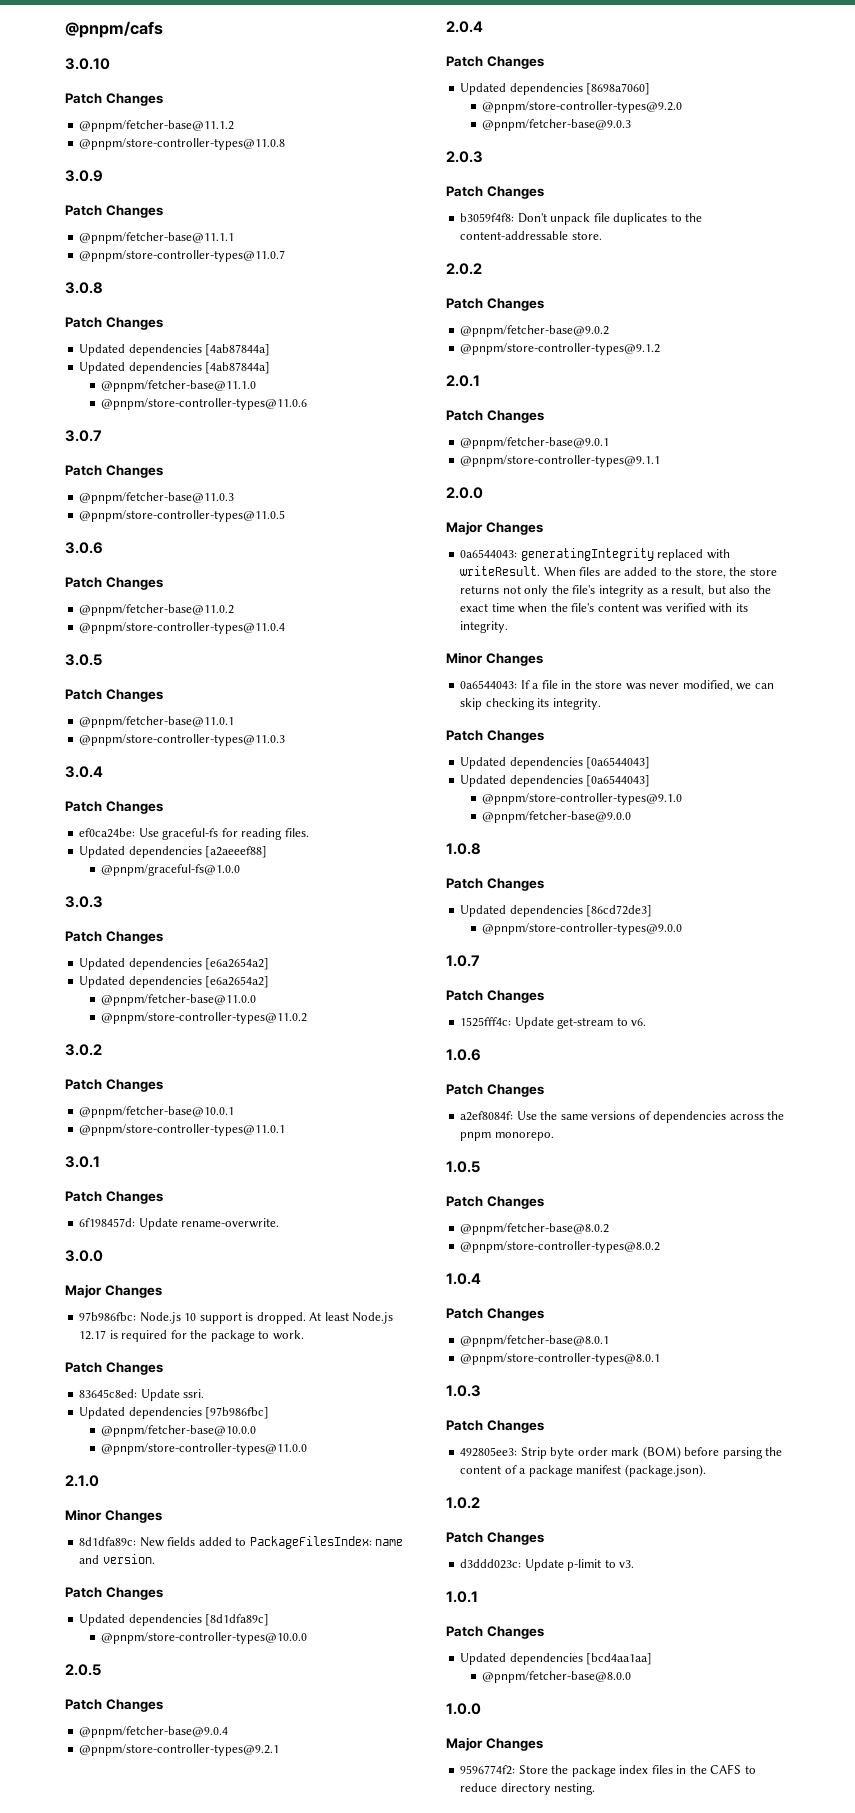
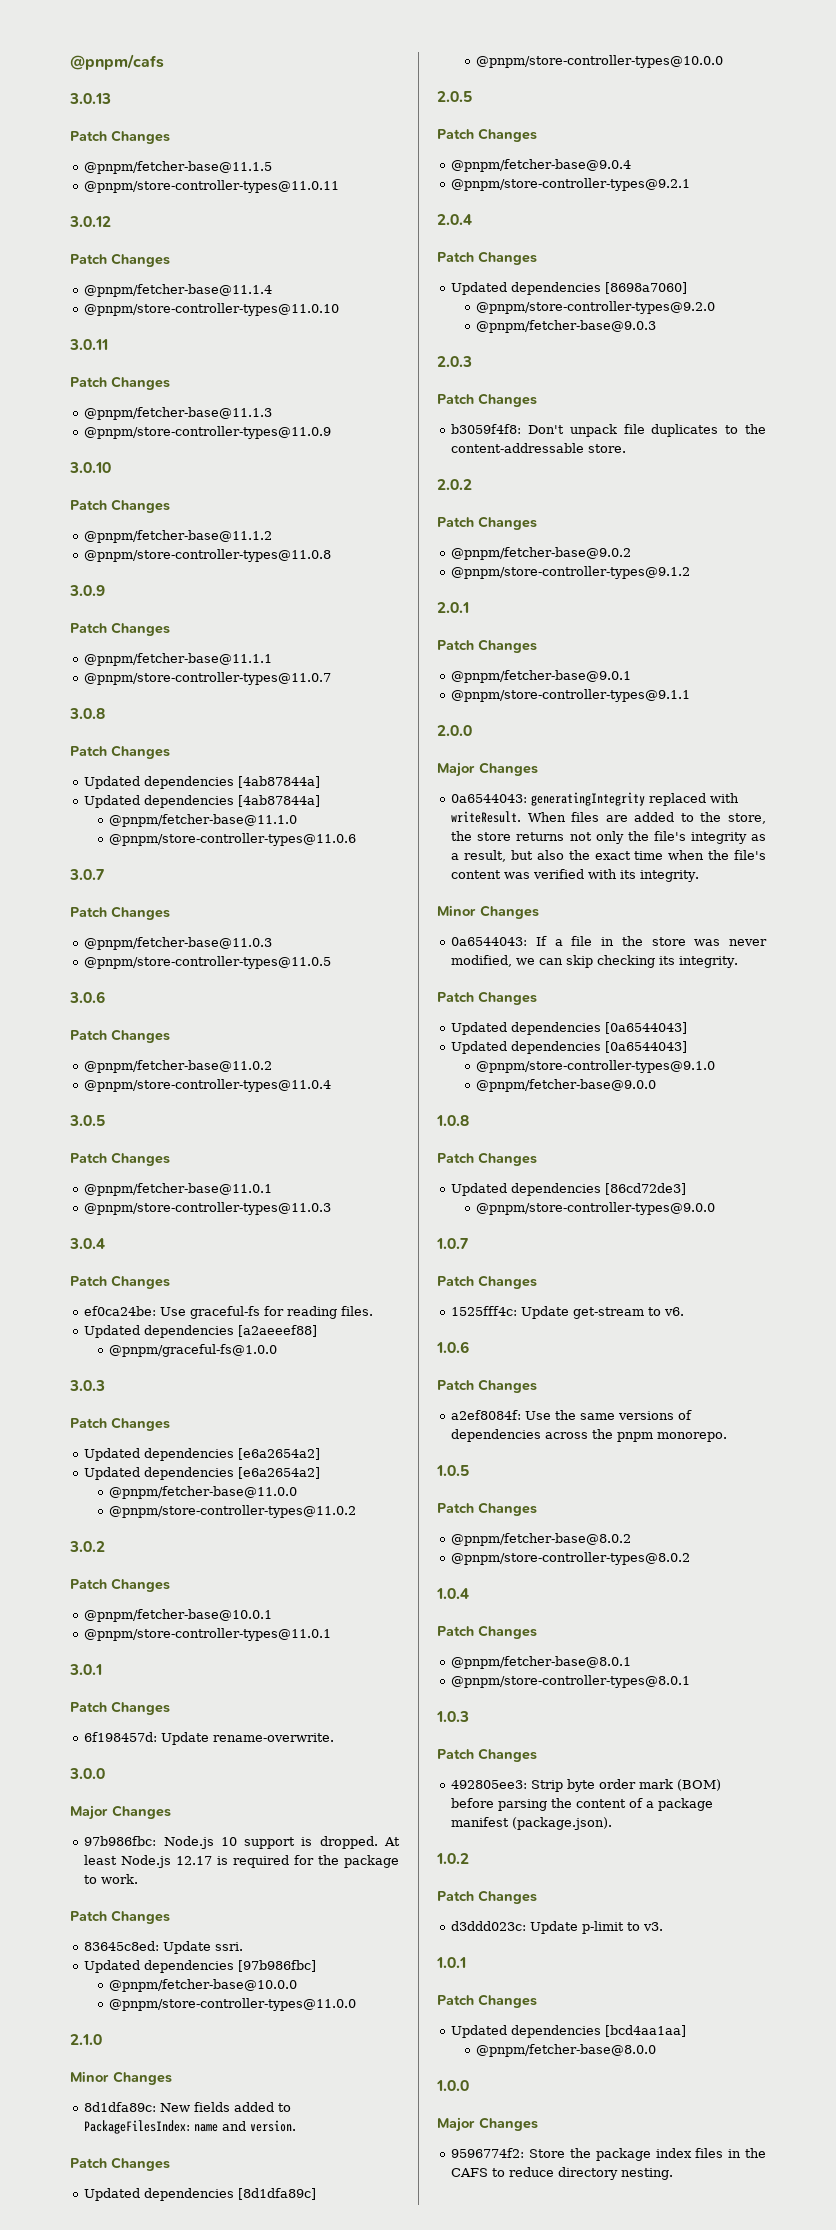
(163, 29) none -> [69,93,111,104] [70,130,170,144] [84,161,273,174] [84,180,340,193] [69,216,111,227] [70,253,170,267] [84,284,273,297] [84,303,340,316] [69,339,108,350] [70,376,170,390] [84,407,273,420] [84,426,332,439] // 3.0.13 // Patch Changes // @pnpm/fetcher-base@11.1.5 // @pnpm/store-controller-types@11.0.11 // 3.0.12 // Patch Changes // @pnpm/fetcher-base@11.1.4 // @pnpm/store-controller-types@11.0.10 // 3.0.11 // Patch Changes // @pnpm/fetcher-base@11.1.3 // @pnpm/store-controller-types@11.0.9

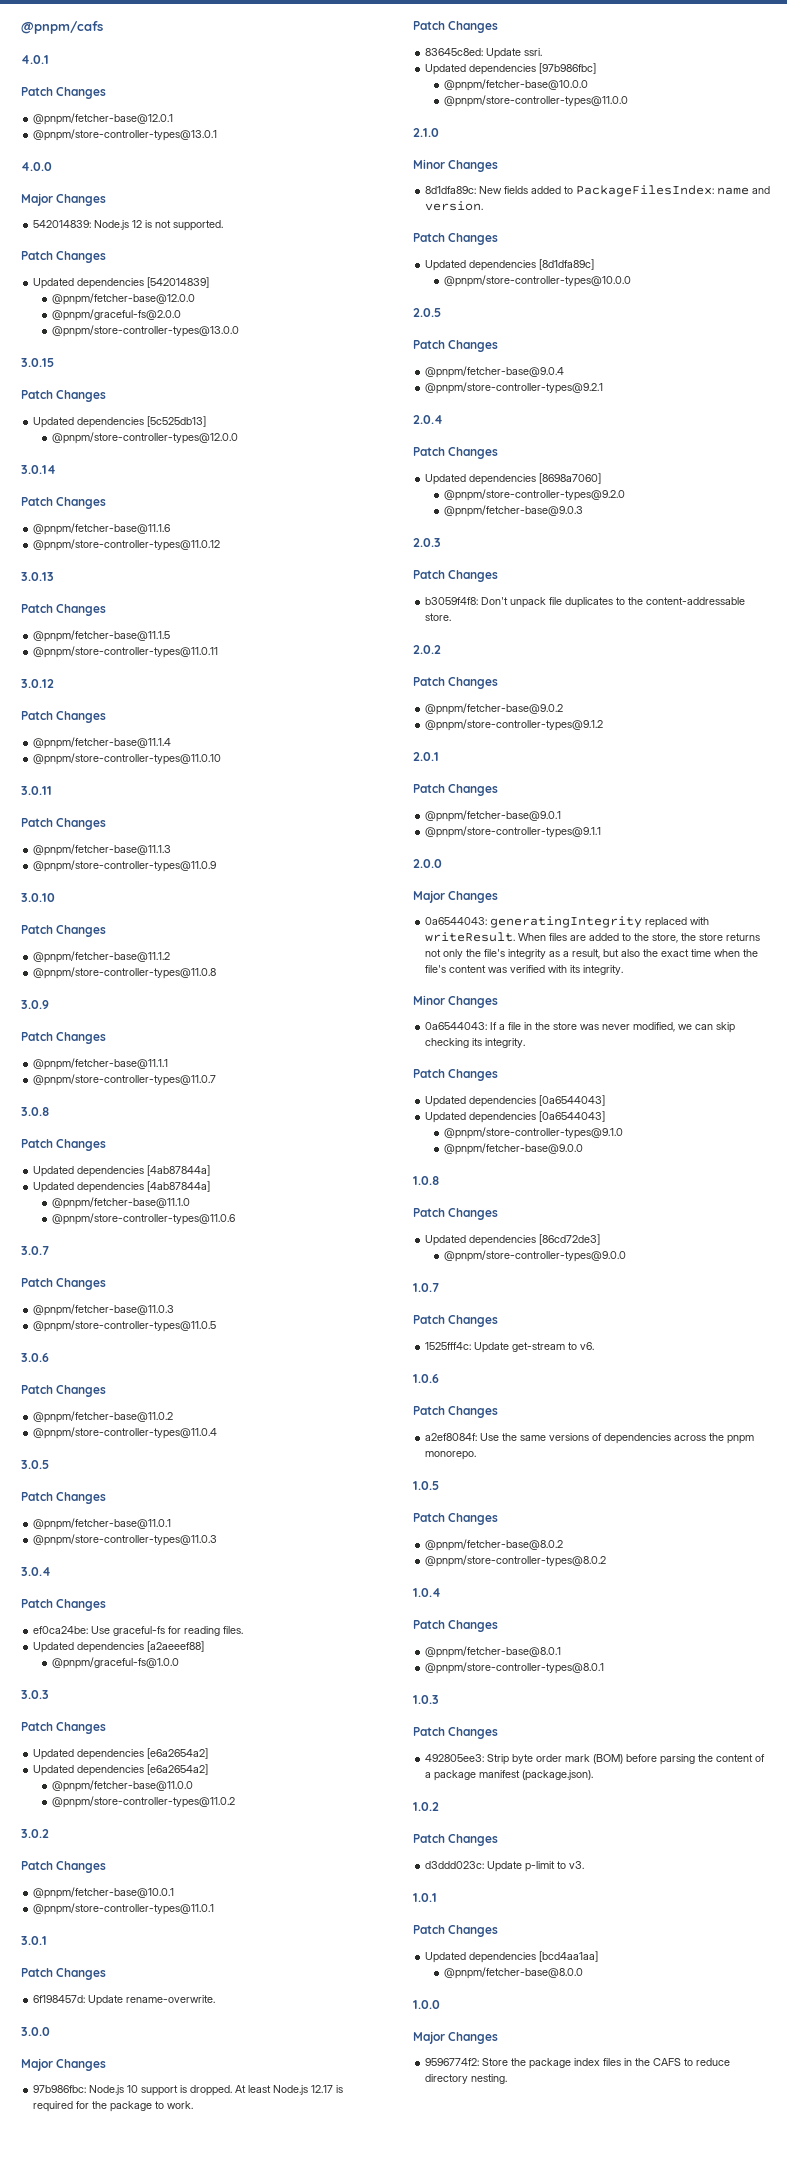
(164, 62) none -> [21,55,49,64] [21,87,107,99] [33,113,174,125] [33,129,218,141] [21,162,52,171] [21,193,107,206] [33,220,224,231] [21,251,107,263] [33,277,210,289] [51,293,195,305] [51,309,181,321] [51,325,239,337] [21,358,54,367] [21,390,107,402] [33,416,207,428] [51,432,238,444] [21,465,56,474] [21,497,107,509] [33,523,171,535] [33,539,221,551] // 4.0.1 // Patch Changes // @pnpm/fetcher-base@12.0.1 // @pnpm/store-controller-types@13.0.1 // 4.0.0 // Major Changes // 542014839: Node.js 12 is not supported. // Patch Changes // Updated dependencies [542014839] // @pnpm/fetcher-base@12.0.0 // @pnpm/graceful-fs@2.0.0 // @pnpm/store-controller-types@13.0.0 // 3.0.15 // Patch Changes // Updated dependencies [5c525db13] // @pnpm/store-controller-types@12.0.0 // 3.0.14 // Patch Changes // @pnpm/fetcher-base@11.1.6 // @pnpm/store-controller-types@11.0.12

